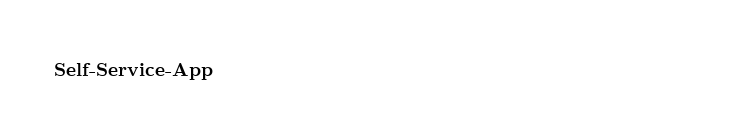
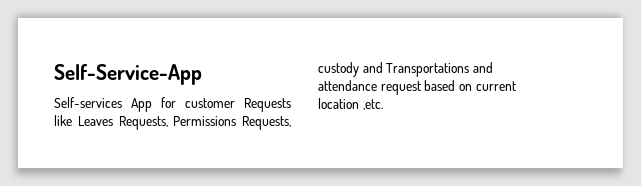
(213, 71) none -> [54,97,291,112] [54,115,291,130] [318,62,493,77] [318,80,516,95] [318,98,383,110] // Self-services App for customer Requests like Leaves Requests, Permissions Requests, custody and Transportations and attendance request based on current location ,etc.

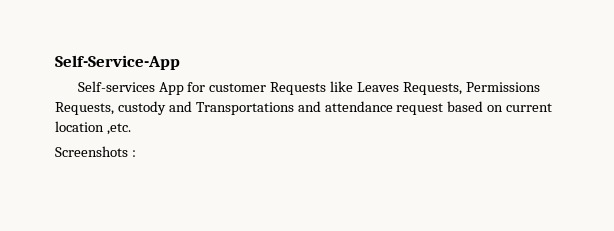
(383, 104) none -> [55,146,136,157] // Screenshots :

